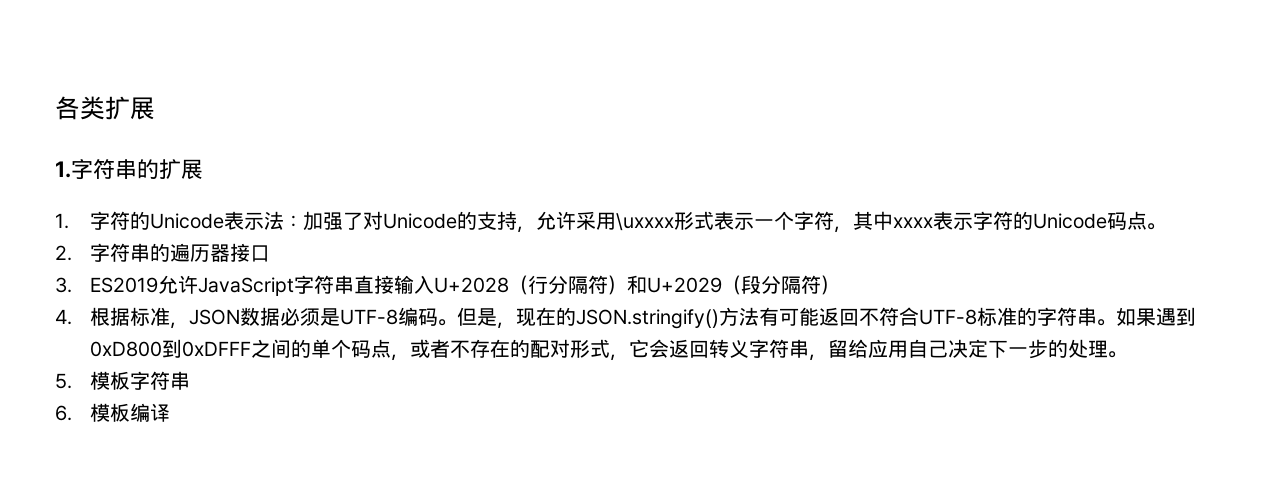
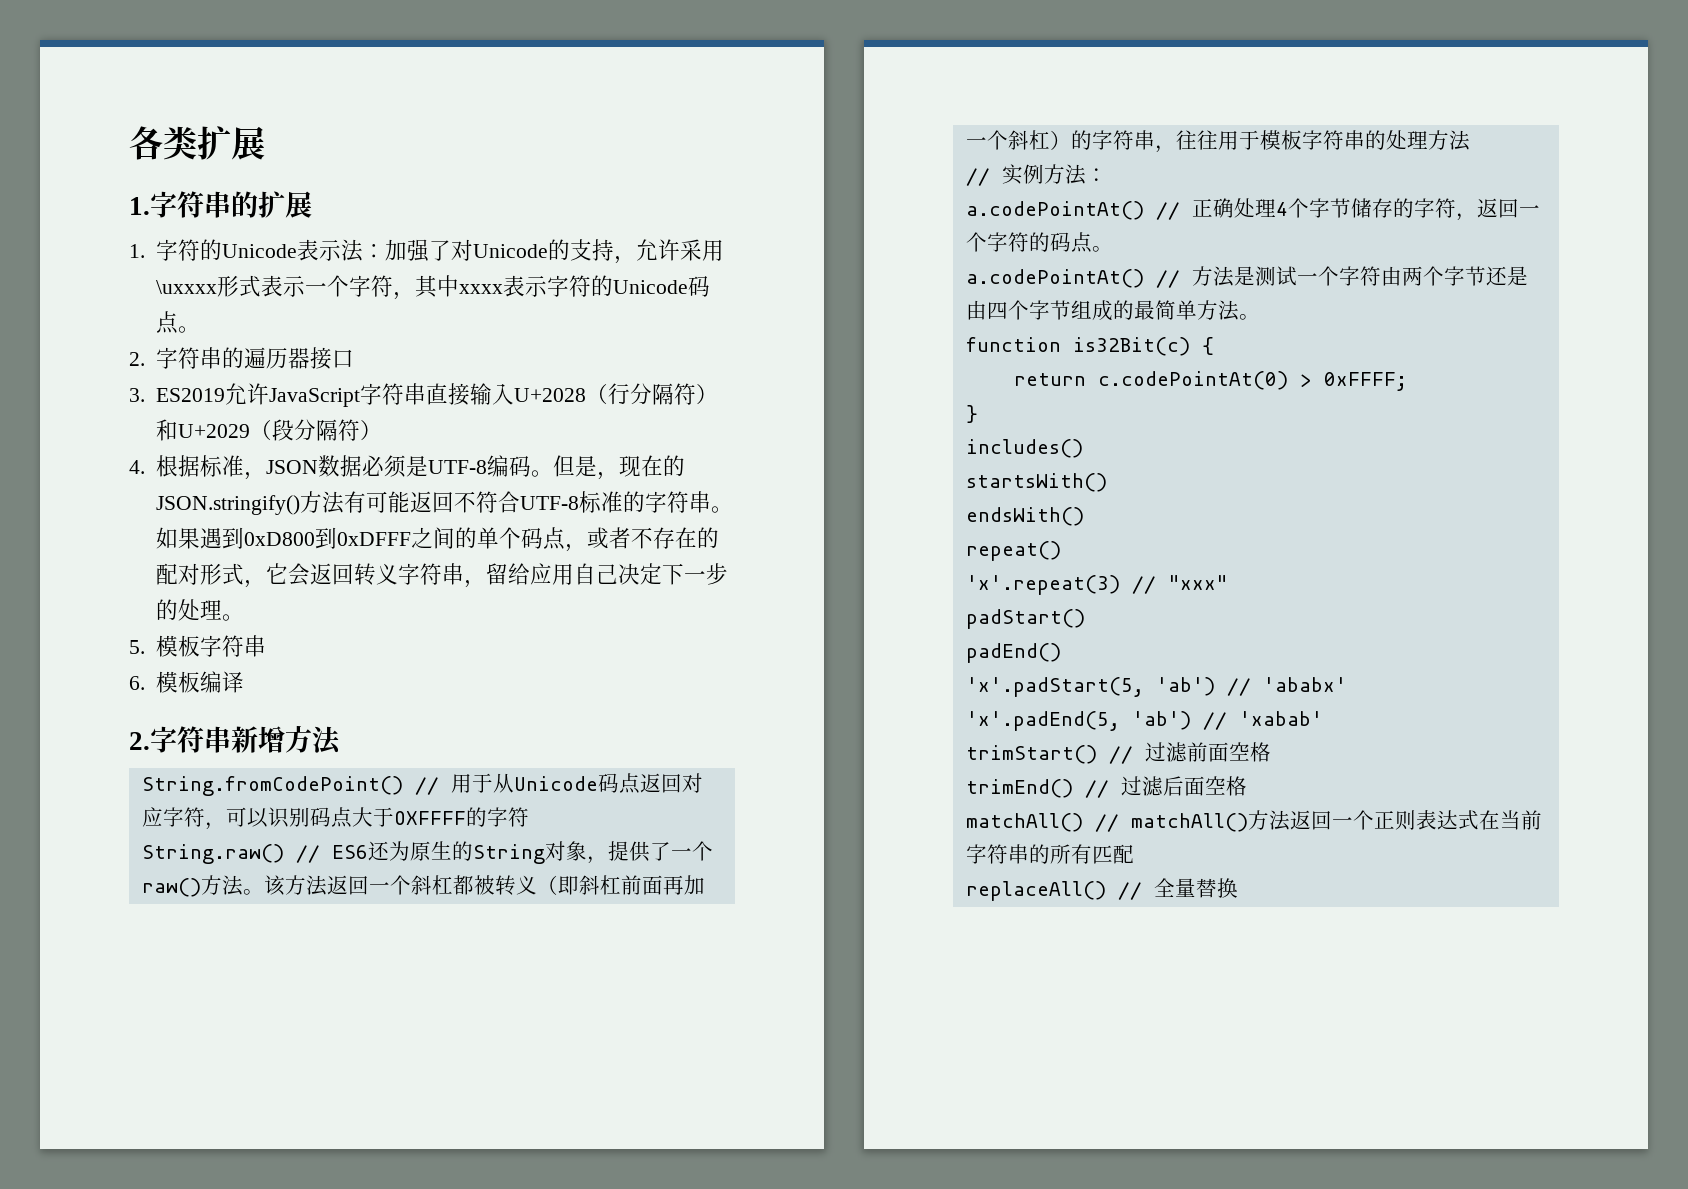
(171, 412) none -> [129,725,342,755] [141,773,703,796] [141,807,529,830] [141,841,713,864] [141,875,705,897] [965,130,1470,153] [965,164,1107,186] [965,198,1540,221] [965,232,1113,253] [965,266,1528,288] [965,300,1260,321] [965,337,1214,356] [1013,371,1407,391] [965,405,978,423] [965,439,1083,458] [965,473,1107,492] [965,507,1084,526] [965,541,1061,561] [965,575,1228,595] [965,609,1085,629] [965,643,1061,663] [965,677,1347,697] [965,711,1323,731] [965,742,1271,764] [965,776,1247,798] [965,810,1542,832] [965,844,1134,864] [965,878,1238,901] // 2.字符串新增方法 // String.fromCodePoint() // 用于从Unicode码点返回对应字符，可以识别码点大于OXFFFF的字符 // String.raw() // ES6还为原生的String对象，提供了一个raw()方法。该方法返回一个斜杠都被转义（即斜杠前面再加一个斜杠）的字符串，往往用于模板字符串的处理方法 // // 实例方法： // a.codePointAt() // 正确处理4个字节储存的字符，返回一个字符的码点。 // a.codePointAt() // 方法是测试一个字符由两个字节还是由四个字节组成的最简单方法。 // function is32Bit(c) { // return c.codePointAt(0) > 0xFFFF; // } // includes() // startsWith() // endsWith() // repeat() // 'x'.repeat(3) // "xxx" // padStart() // padEnd() // 'x'.padStart(5, 'ab') // 'ababx' // 'x'.padEnd(5, 'ab') // 'xabab' // trimStart() // 过滤前面空格 // trimEnd() // 过滤后面空格 // matchAll() // matchAll()方法返回一个正则表达式在当前字符串的所有匹配 // replaceAll() // 全量替换

